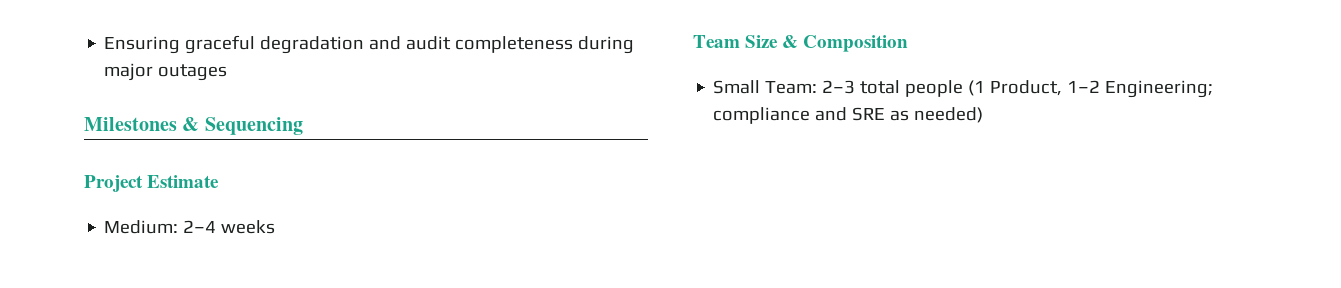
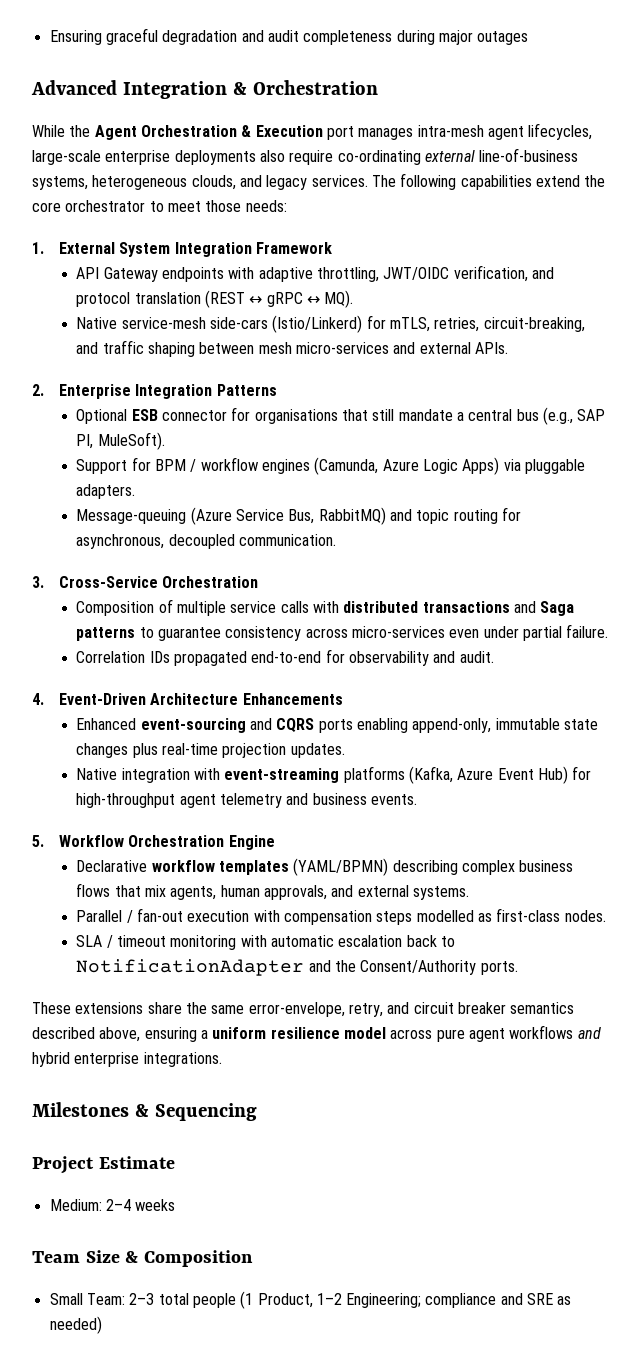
(228, 72) none -> [31,80,378,99] [32,123,593,140] [32,148,579,165] [32,173,606,190] [32,200,287,212] [32,242,332,257] [76,265,555,282] [76,290,354,308] [76,315,585,333] [76,340,509,357] [32,384,277,399] [76,407,606,425] [76,432,165,450] [76,457,585,475] [76,484,136,499] [76,507,522,525] [76,534,337,549] [32,576,259,588] [76,599,575,616] [76,624,609,641] [76,649,494,666] [32,693,343,705] [76,718,599,733] [76,743,345,758] [76,766,592,784] [76,793,418,808] [32,835,275,850] [76,858,574,876] [76,883,470,900] [76,908,606,925] [76,935,456,950] [76,959,518,976] [32,1002,575,1017] [32,1025,601,1042] [32,1052,222,1067] // Advanced Integration & Orchestration // While the Agent Orchestration & Execution port manages intra-mesh agent lifecycles, large-scale enterprise deployments also require co-ordinating external line-of-business systems, heterogeneous clouds, and legacy services. The following capabilities extend the core orchestrator to meet those needs: // 1. External System Integration Framework // API Gateway endpoints with adaptive throttling, JWT/OIDC verification, and protocol translation (REST ↔ gRPC ↔ MQ). // Native service-mesh side-cars (Istio/Linkerd) for mTLS, retries, circuit-breaking, and traffic shaping between mesh micro-services and external APIs. // 2. Enterprise Integration Patterns // Optional ESB connector for organisations that still mandate a central bus (e.g., SAP PI, MuleSoft). // Support for BPM / workflow engines (Camunda, Azure Logic Apps) via pluggable adapters. // Message-queuing (Azure Service Bus, RabbitMQ) and topic routing for asynchronous, decoupled communication. // 3. Cross-Service Orchestration // Composition of multiple service calls with distributed transactions and Saga patterns to guarantee consistency across micro-services even under partial failure. // Correlation IDs propagated end-to-end for observability and audit. // 4. Event-Driven Architecture Enhancements // Enhanced event-sourcing and CQRS ports enabling append-only, immutable state changes plus real-time projection updates. // Native integration with event-streaming platforms (Kafka, Azure Event Hub) for high-throughput agent telemetry and business events. // 5. Workflow Orchestration Engine // Declarative workflow templates (YAML/BPMN) describing complex business flows that mix agents, human approvals, and external systems. // Parallel / fan-out execution with compensation steps modelled as first-class nodes. // SLA / timeout monitoring with automatic escalation back to NotificationAdapter and the Consent/Authority ports. // These extensions share the same error-envelope, retry, and circuit breaker semantics described above, ensuring a uniform resilience model across pure agent workflows and hybrid enterprise integrations.

